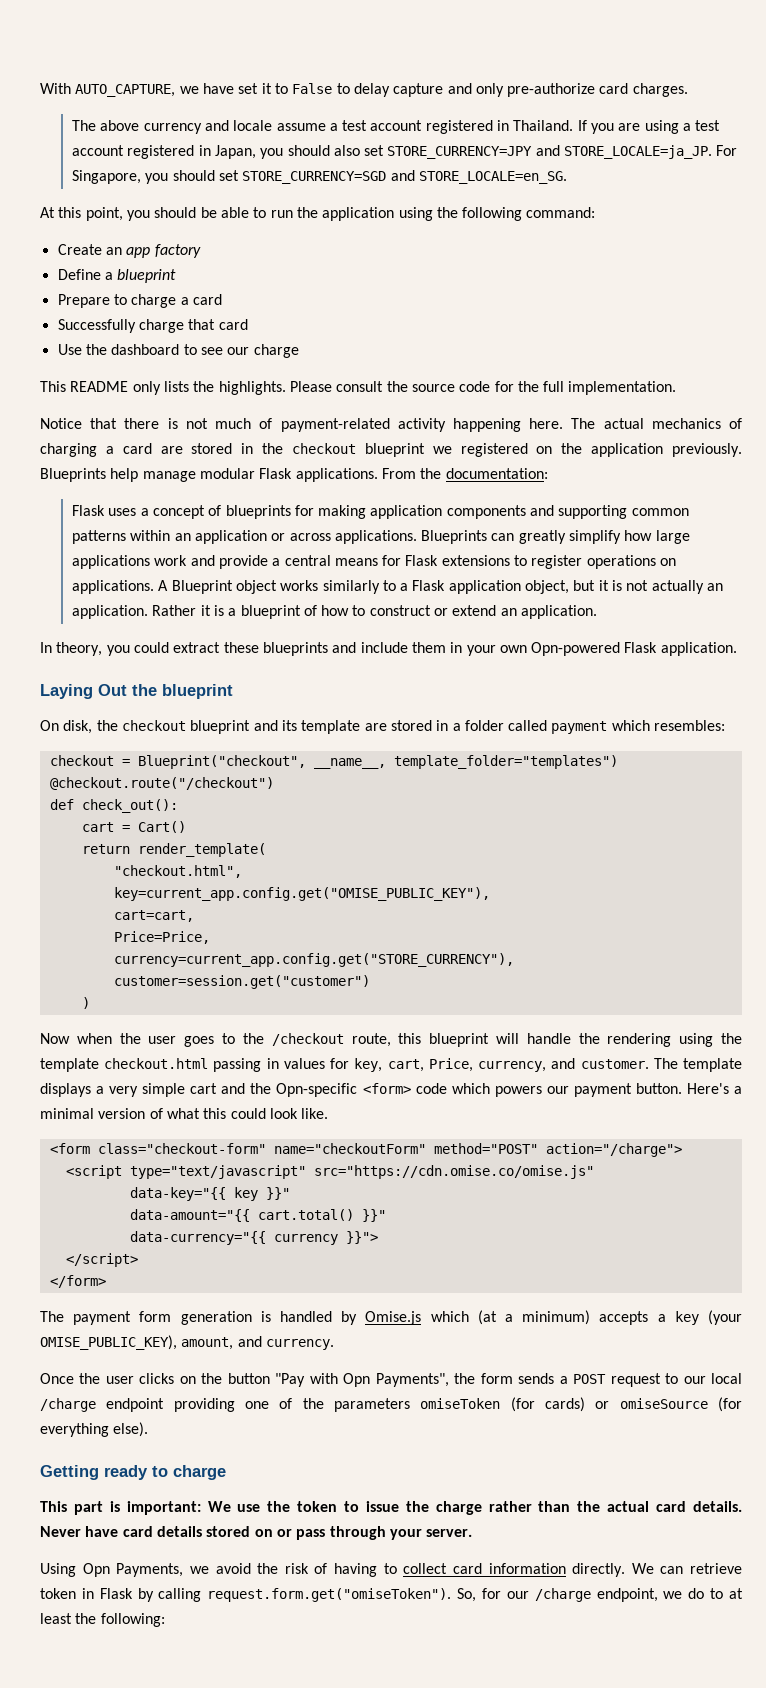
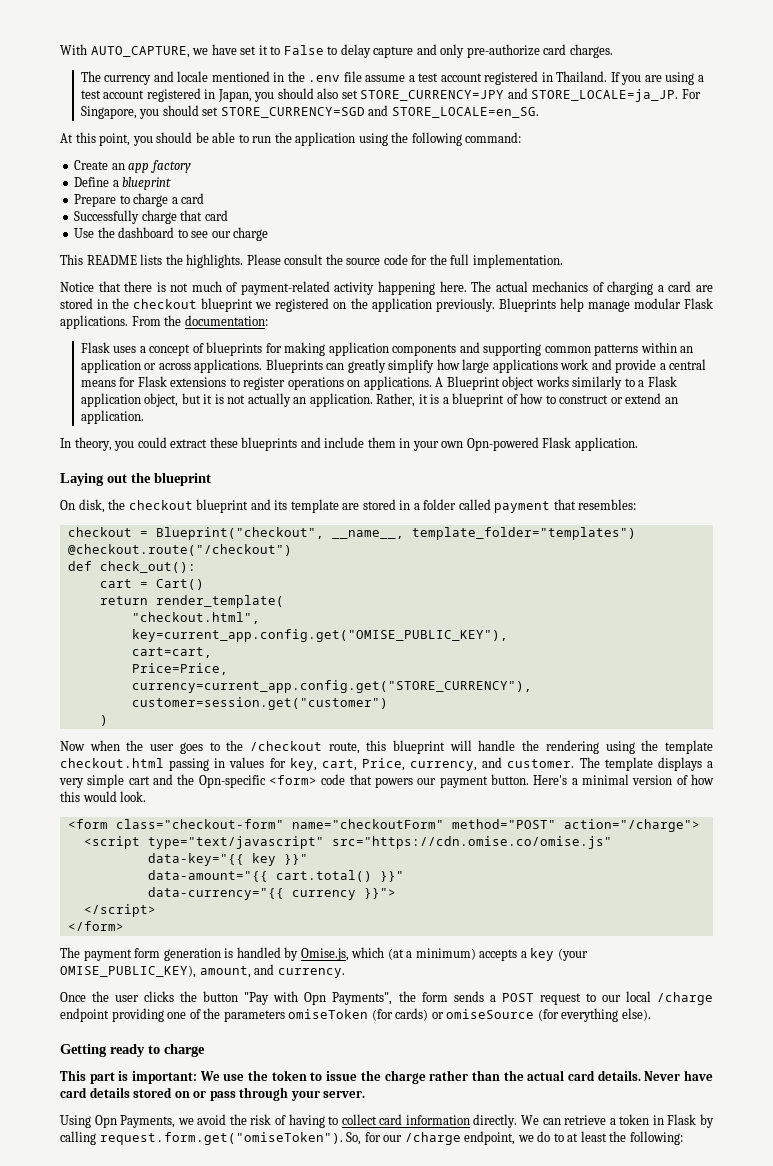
[100,120,140,131] above -> (101, 76) none
(273, 125) none -> [211,71,362,82] mentioned in the .env file
[132,381,161,395] only -> (137, 260) none
[152,605,197,616] Rather -> [376,393,416,407] Rather,
[98,684,127,696] Out -> [107,474,127,483] out
[611,720,650,731] which -> [553,499,576,510] that
[451,1083,490,1094] which -> [349,774,372,785] that
[166,1108,329,1119] what this could look like. -> [691,774,714,785] [60,791,147,802] how this would look.
[365,1311,422,1325] Omise.js -> [300,948,349,961] Omise.js,
[179,1376,196,1384] on -> (175, 996) none
(742, 1568) none -> [609,1118,616,1125] a

